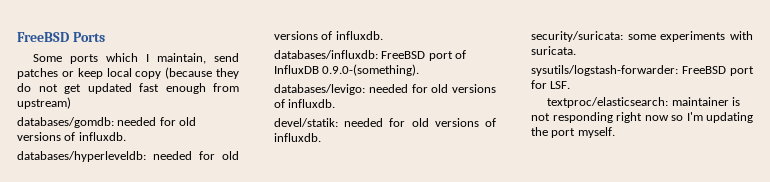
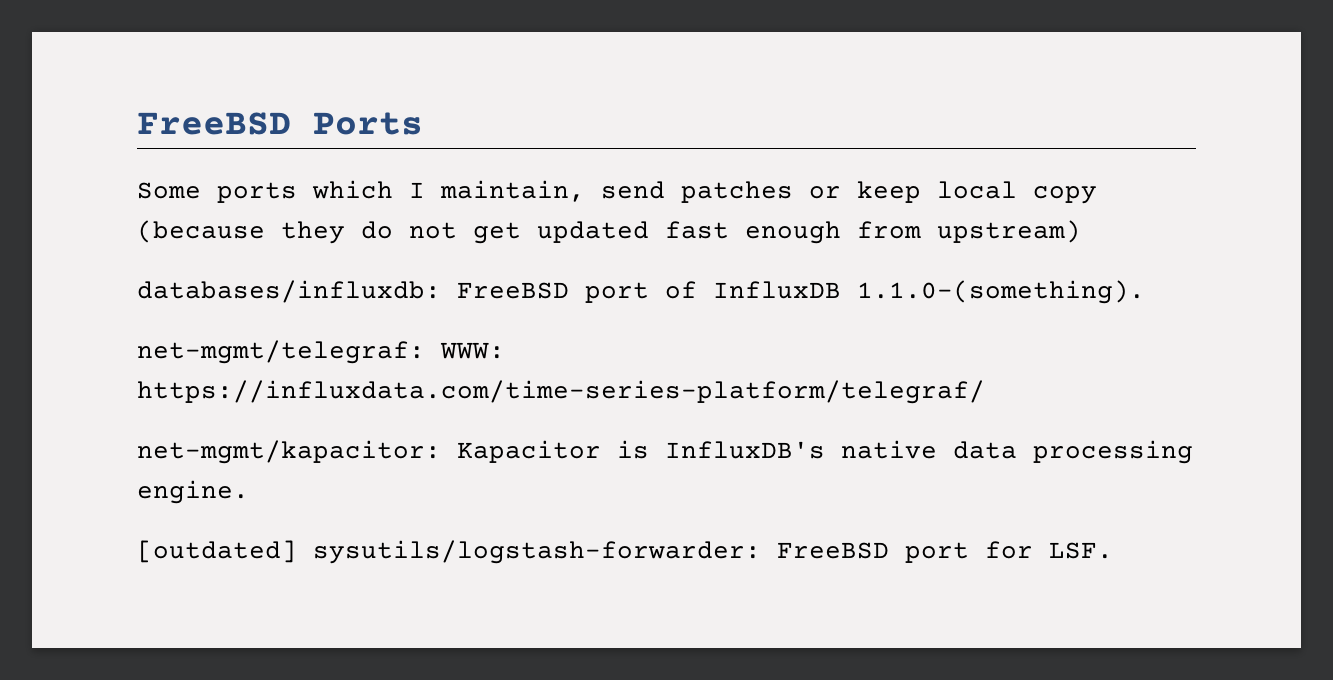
[17,117,197,128] [17,132,126,141] [17,151,239,162] [274,31,383,40] // databases/gomdb: needed for old versions of influxdb. // databases/hyperleveldb: needed for old versions of influxdb. -> (1081, 231) none
[322,64,420,76] [274,84,496,95] [274,99,336,108] [274,118,496,127] [274,133,321,142] [531,31,753,42] [531,46,576,55] 0.9.0-(something). // databases/levigo: needed for old versions of influxdb. // devel/statik: needed for old versions of influxdb. // security/suricata: some experiments with suricata. // -> [857,280,1145,304] [137,340,505,364] [137,380,985,404] [137,440,1193,464] [137,480,249,504] [137,540,297,563] 1.1.0-(something). // net-mgmt/telegraf: WWW: https://influxdata.com/time-series-platform/telegraf/ // net-mgmt/kapacitor: Kapacitor is InfluxDB's native data processing engine. // [outdated]
[547,97,741,108] [531,112,753,123] [531,127,615,138] // textproc/elasticsearch: maintainer is not responding right now so I'm updating the port myself. -> (1113, 550) none

